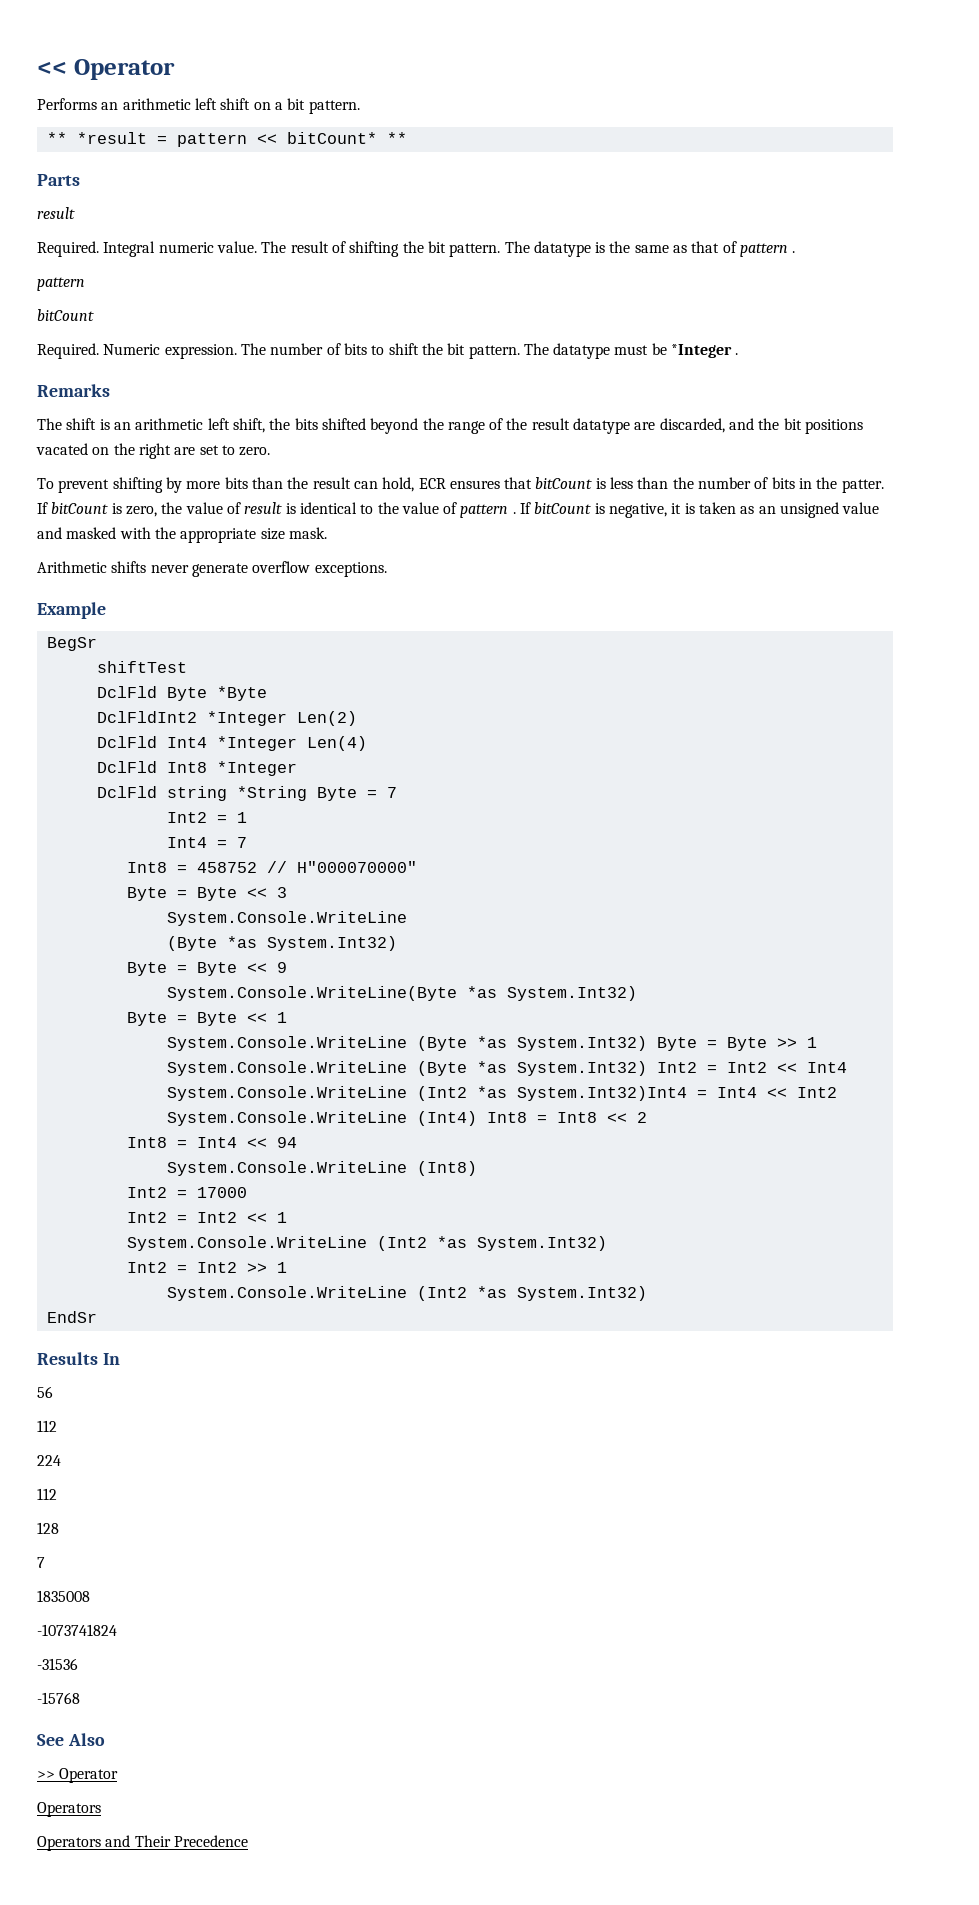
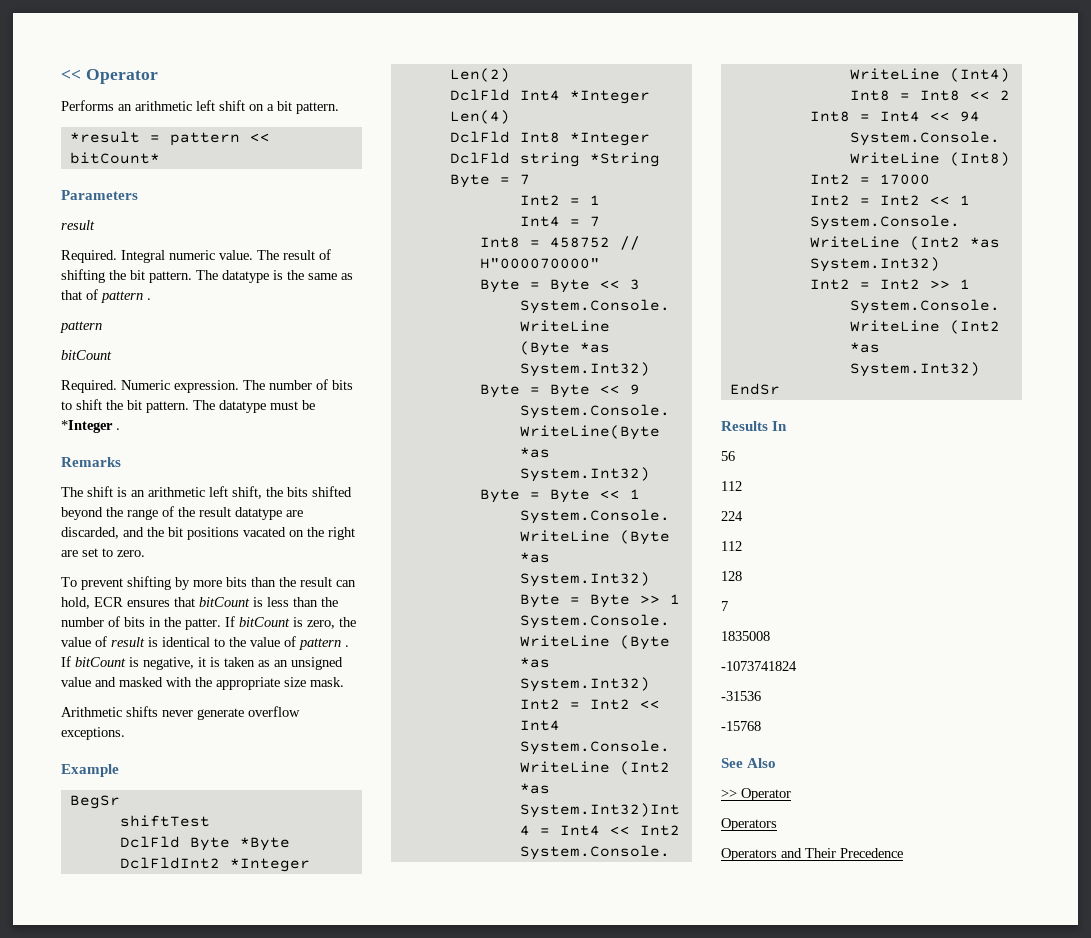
[46,132,67,144] ** -> (339, 108) none
[386,132,407,144] [37,174,80,186] ** // Parts -> [61,190,138,200] // Parameters

